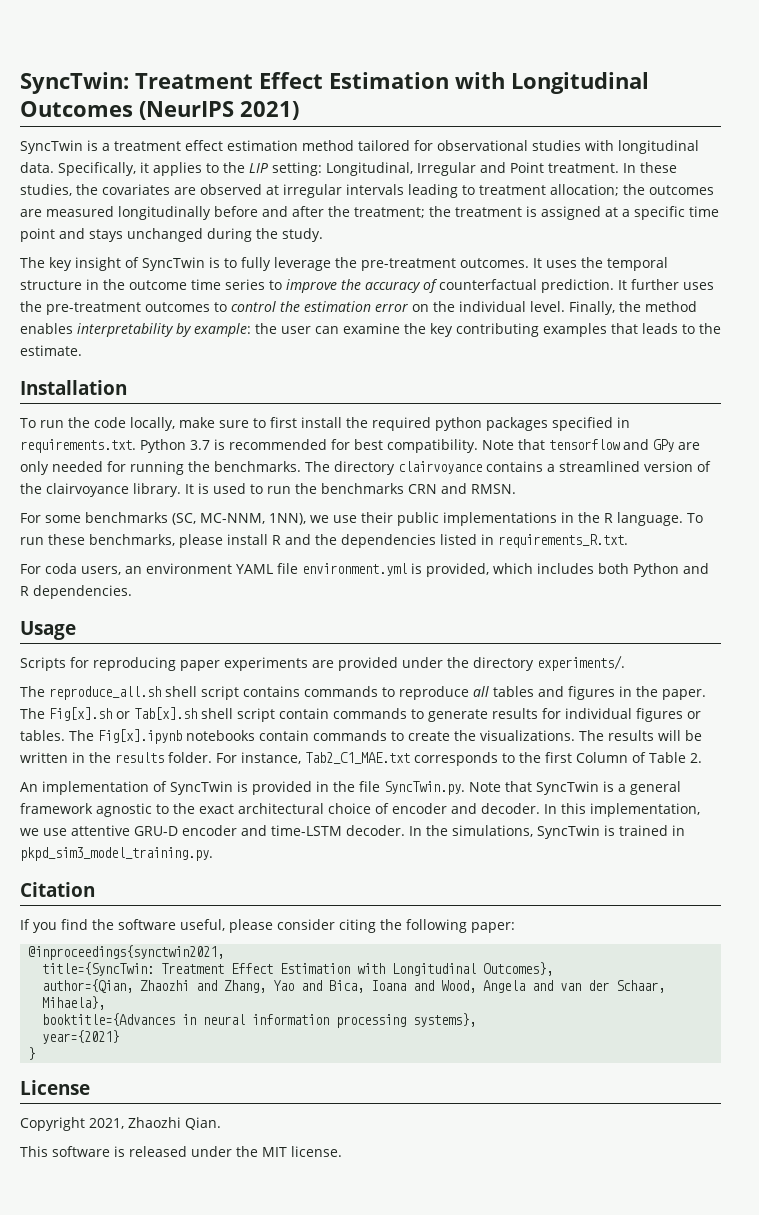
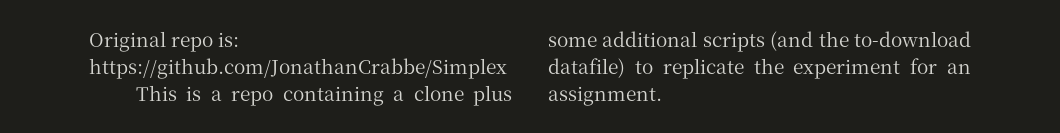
[20,72,649,94] [20,101,299,120] [20,140,699,154] [20,162,677,176] [20,184,714,198] [20,206,719,220] [20,228,323,242] [20,257,668,271] [20,279,714,293] [20,301,697,315] [20,323,721,337] [20,345,82,356] [20,380,127,395] [20,417,630,431] [20,439,700,453] [20,461,711,475] [20,483,516,497] [20,512,703,526] [20,534,628,548] [20,563,709,577] [20,585,132,599] [20,621,76,640] [20,655,625,671] [20,686,706,700] [20,707,701,722] [20,729,702,744] [20,752,702,766] [20,781,681,795] [20,803,700,817] [20,825,685,839] [20,847,213,861] [20,882,95,897] [20,919,515,933] [28,945,225,960] [42,962,554,976] [42,979,666,993] [42,996,106,1010] [42,1013,477,1028] [42,1030,120,1044] [28,1047,36,1060] [20,1080,90,1095] [20,1117,221,1131] [20,1146,342,1157] SyncTwin: Treatment Effect Estimation with Longitudinal Outcomes (NeurIPS 2021) // SyncTwin is a treatment effect estimation method tailored for observational studies with longitudinal data. Specifically, it applies to the LIP setting: Longitudinal, Irregular and Point treatment. In these studies, the covariates are observed at irregular intervals leading to treatment allocation; the outcomes are measured longitudinally before and after the treatment; the treatment is assigned at a specific time point and stays unchanged during the study. // The key insight of SyncTwin is to fully leverage the pre-treatment outcomes. It uses the temporal structure in the outcome time series to improve the accuracy of counterfactual prediction. It further uses the pre-treatment outcomes to control the estimation error on the individual level. Finally, the method enables interpretability by example: the user can examine the key contributing examples that leads to the estimate. // Installation // To run the code locally, make sure to first install the required python packages specified in requirements.txt. Python 3.7 is recommended for best compatibility. Note that tensorflow and GPy are only needed for running the benchmarks. The directory clairvoyance contains a streamlined version of the clairvoyance library. It is used to run the benchmarks CRN and RMSN. // For some benchmarks (SC, MC-NNM, 1NN), we use their public implementations in the R language. To run these benchmarks, please install R and the dependencies listed in requirements_R.txt. // For coda users, an environment YAML file environment.yml is provided, which includes both Python and R dependencies. // Usage // Scripts for reproducing paper experiments are provided under the directory experiments/. // The reproduce_all.sh shell script contains commands to reproduce all tables and figures in the paper. The Fig[x].sh or Tab[x].sh shell script contain commands to generate results for individual figures or tables. The Fig[x].ipynb notebooks contain commands to create the visualizations. The results will be written in the results folder. For instance, Tab2_C1_MAE.txt corresponds to the first Column of Table 2. // An implementation of SyncTwin is provided in the file SyncTwin.py. Note that SyncTwin is a general framework agnostic to the exact architectural choice of encoder and decoder. In this implementation, we use attentive GRU-D encoder and time-LSTM decoder. In the simulations, SyncTwin is trained in pkpd_sim3_model_training.py. // Citation // If you find the software useful, please consider citing the following paper: // @inproceedings{synctwin2021, // title={SyncTwin: Treatment Effect Estimation with Longitudinal Outcomes}, // author={Qian, Zhaozhi and Zhang, Yao and Bica, Ioana and Wood, Angela and van der Schaar, Mihaela}, // booktitle={Advances in neural information processing systems}, // year={2021} // } // License // Copyright 2021, Zhaozhi Qian. // This software is released under the MIT license. -> [89,31,240,52] [89,58,507,79] [135,85,512,106] [548,31,971,52] [548,58,971,79] [548,86,662,106] Original repo is: https://github.com/JonathanCrabbe/Simplex // This is a repo containing a clone plus some additional scripts (and the to-download datafile) to replicate the experiment for an assignment.

